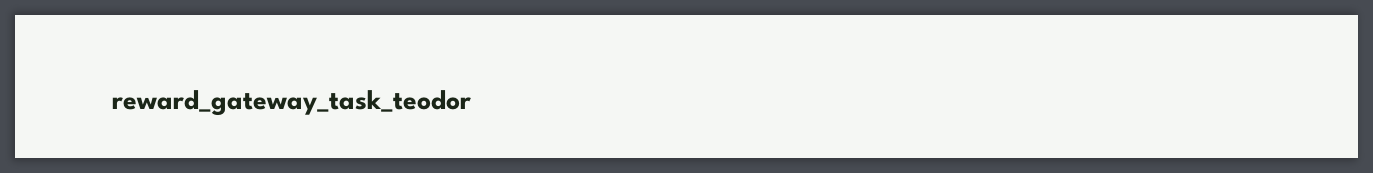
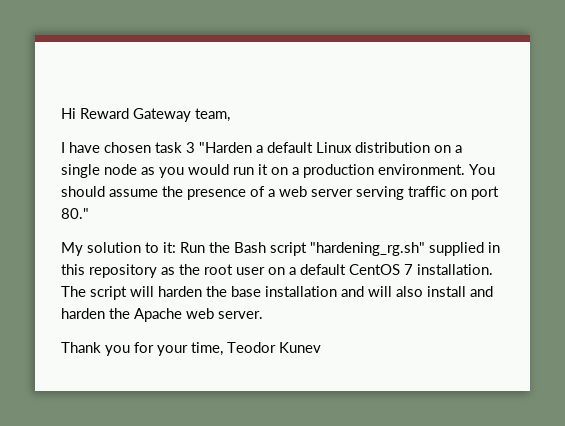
[112,90,471,116] reward_gateway_task_teodor -> [61,108,230,122] [61,142,462,153] [61,164,495,178] [61,186,499,200] [61,208,89,219] [61,242,500,256] [61,264,493,278] [61,286,493,300] [61,308,263,322] [61,342,321,356] Hi Reward Gateway team, // I have chosen task 3 "Harden a default Linux distribution on a single node as you would run it on a production environment. You should assume the presence of a web server serving traffic on port 80." // My solution to it: Run the Bash script "hardening_rg.sh" supplied in this repository as the root user on a default CentOS 7 installation. The script will harden the base installation and will also install and harden the Apache web server. // Thank you for your time, Teodor Kunev

